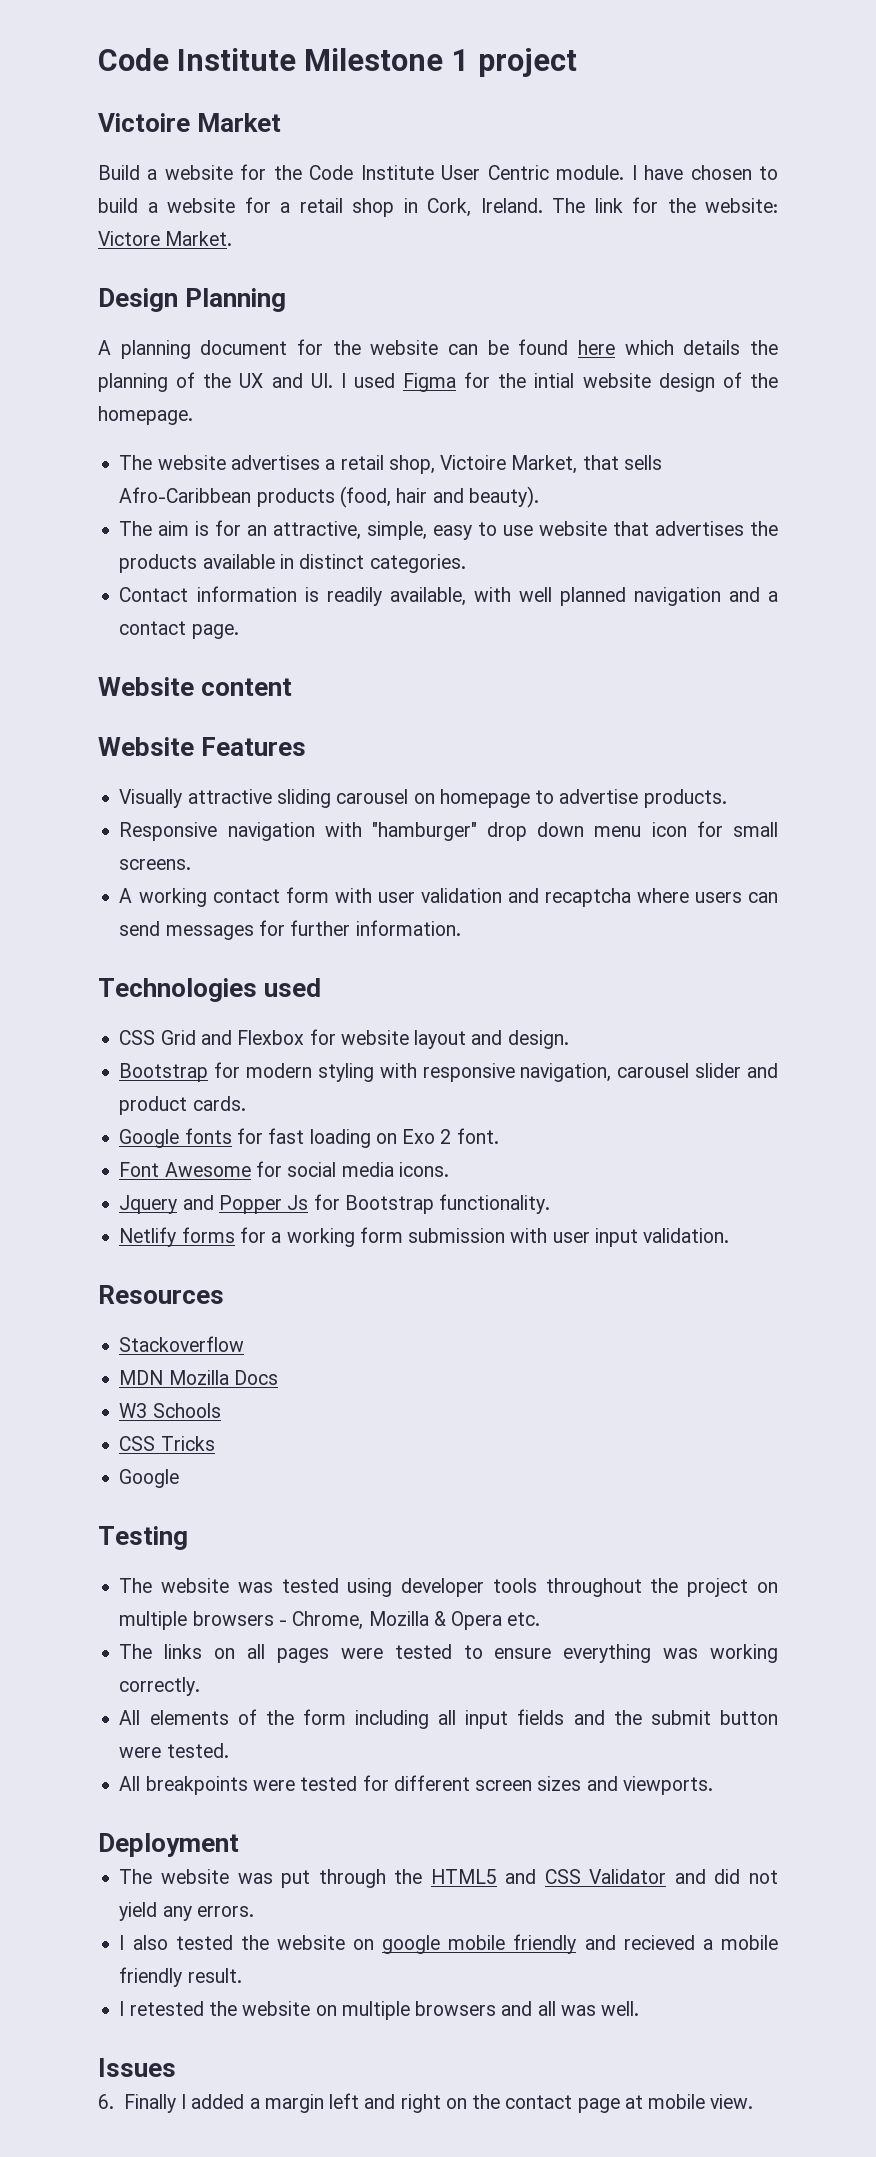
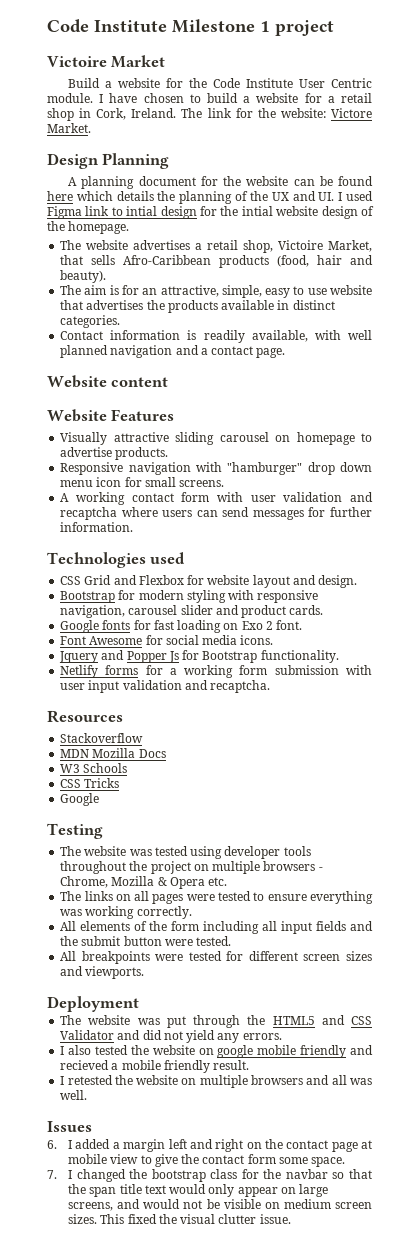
(457, 382) none -> [85,206,197,219] link to intial design
[643,1228,730,1243] validation. -> [122,680,271,693] validation and recaptcha.
[123,2094,176,2113] Finally -> (57, 1144) none
[710,2094,754,2109] view. -> [110,1154,346,1167] [47,1169,372,1182] [68,1184,329,1197] [68,1199,372,1211] [68,1214,291,1224] view to give the contact form some space. // 7. I changed the bootstrap class for the navbar so that the span title text would only appear on large screens, and would not be visible on medium screen sizes. This fixed the visual clutter issue.

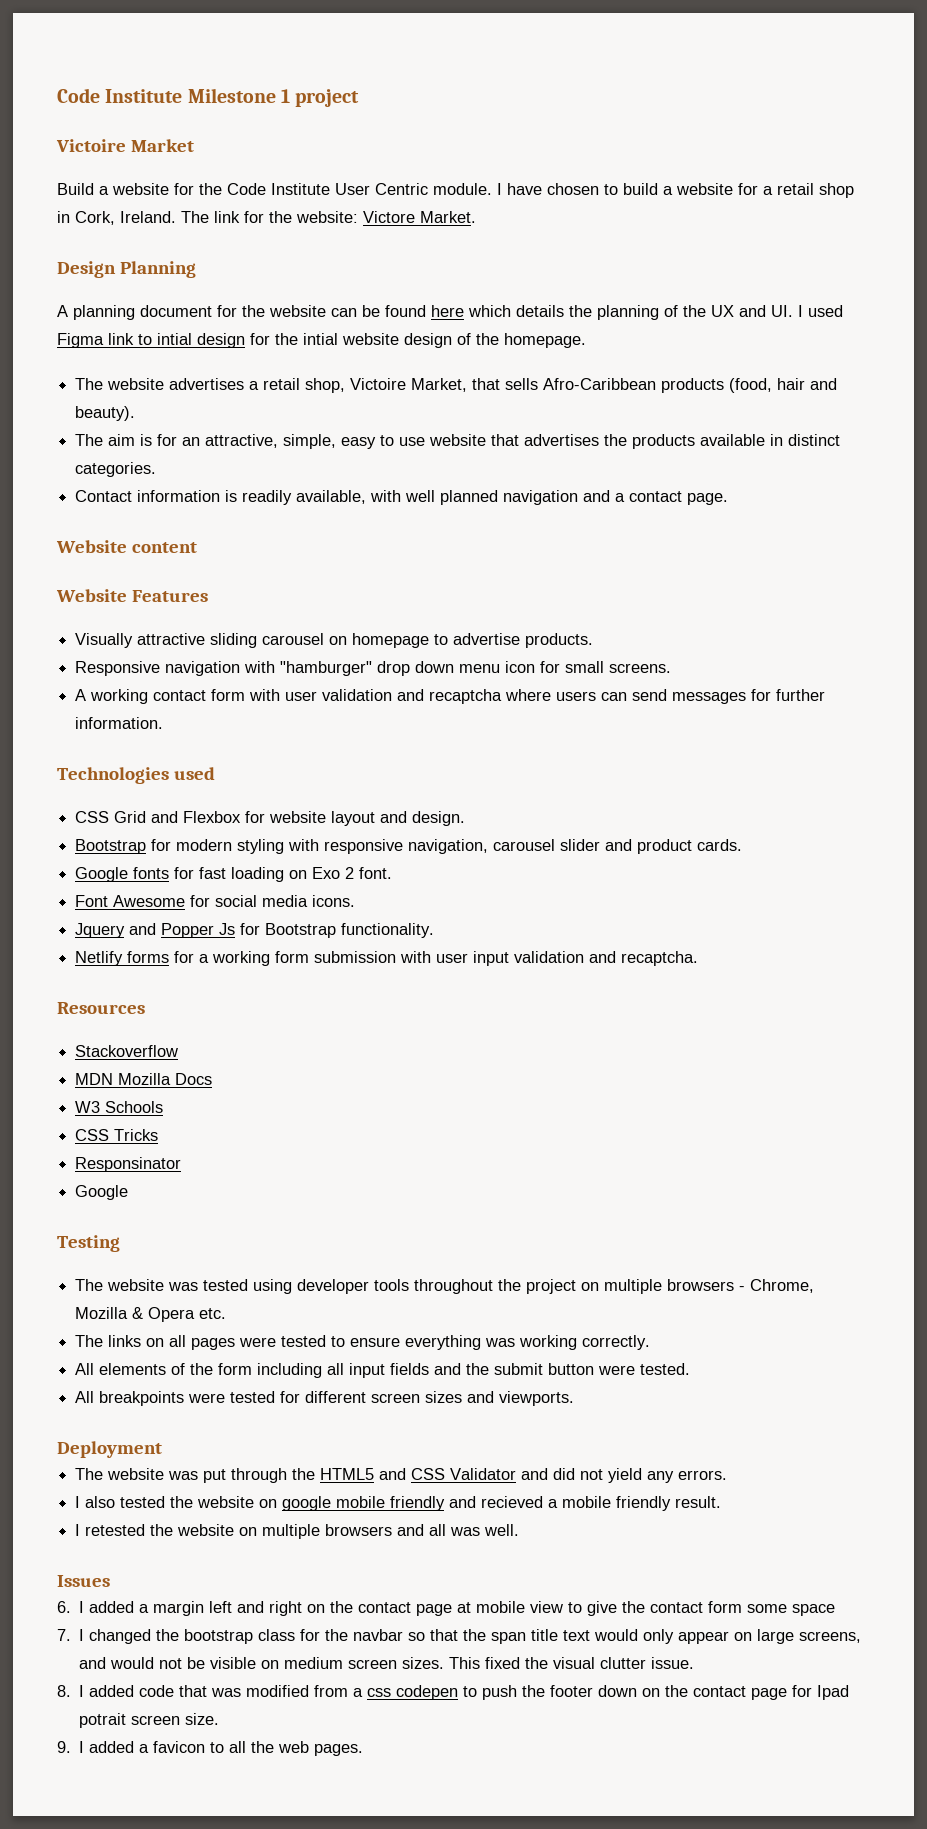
(120, 783) none -> [75,1157,182,1172] // Responsinator
[311,1157,346,1167] space. -> [792,1604,836,1616] space
(291, 1219) none -> [57,1685,850,1700] [79,1713,220,1728] [57,1741,364,1756] // 8. I added code that was modified from a css codepen to push the footer down on the contact page for Ipad potrait screen size. // 9. I added a favicon to all the web pages.

